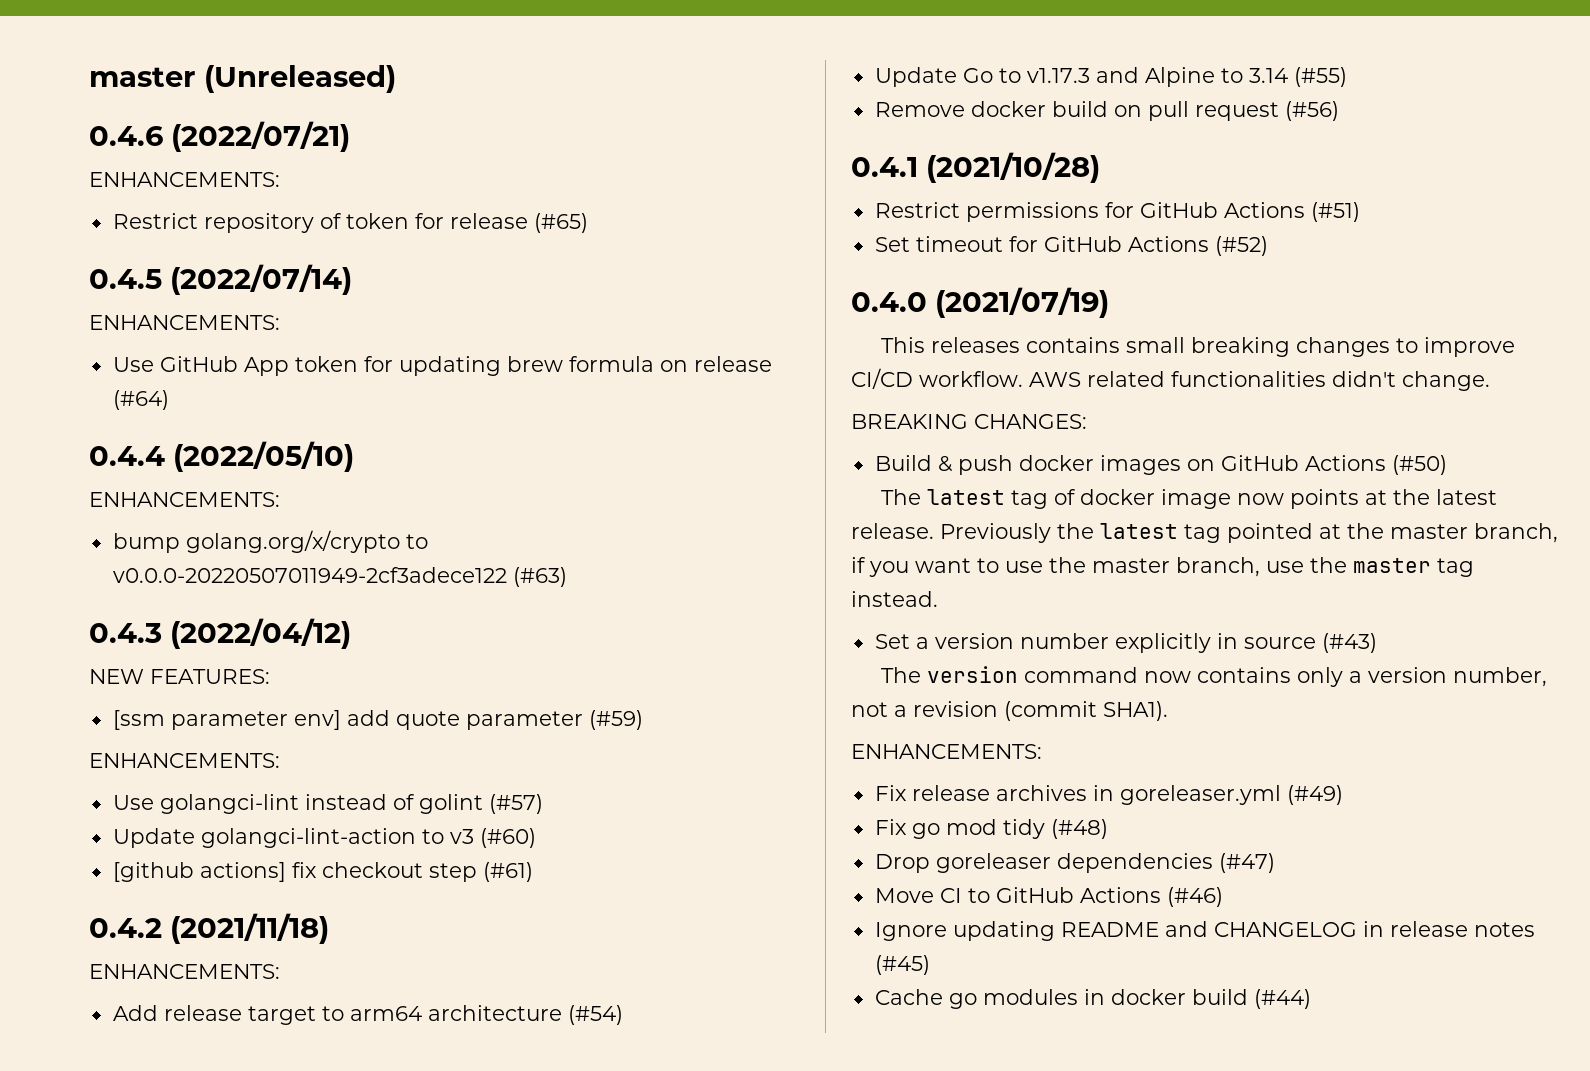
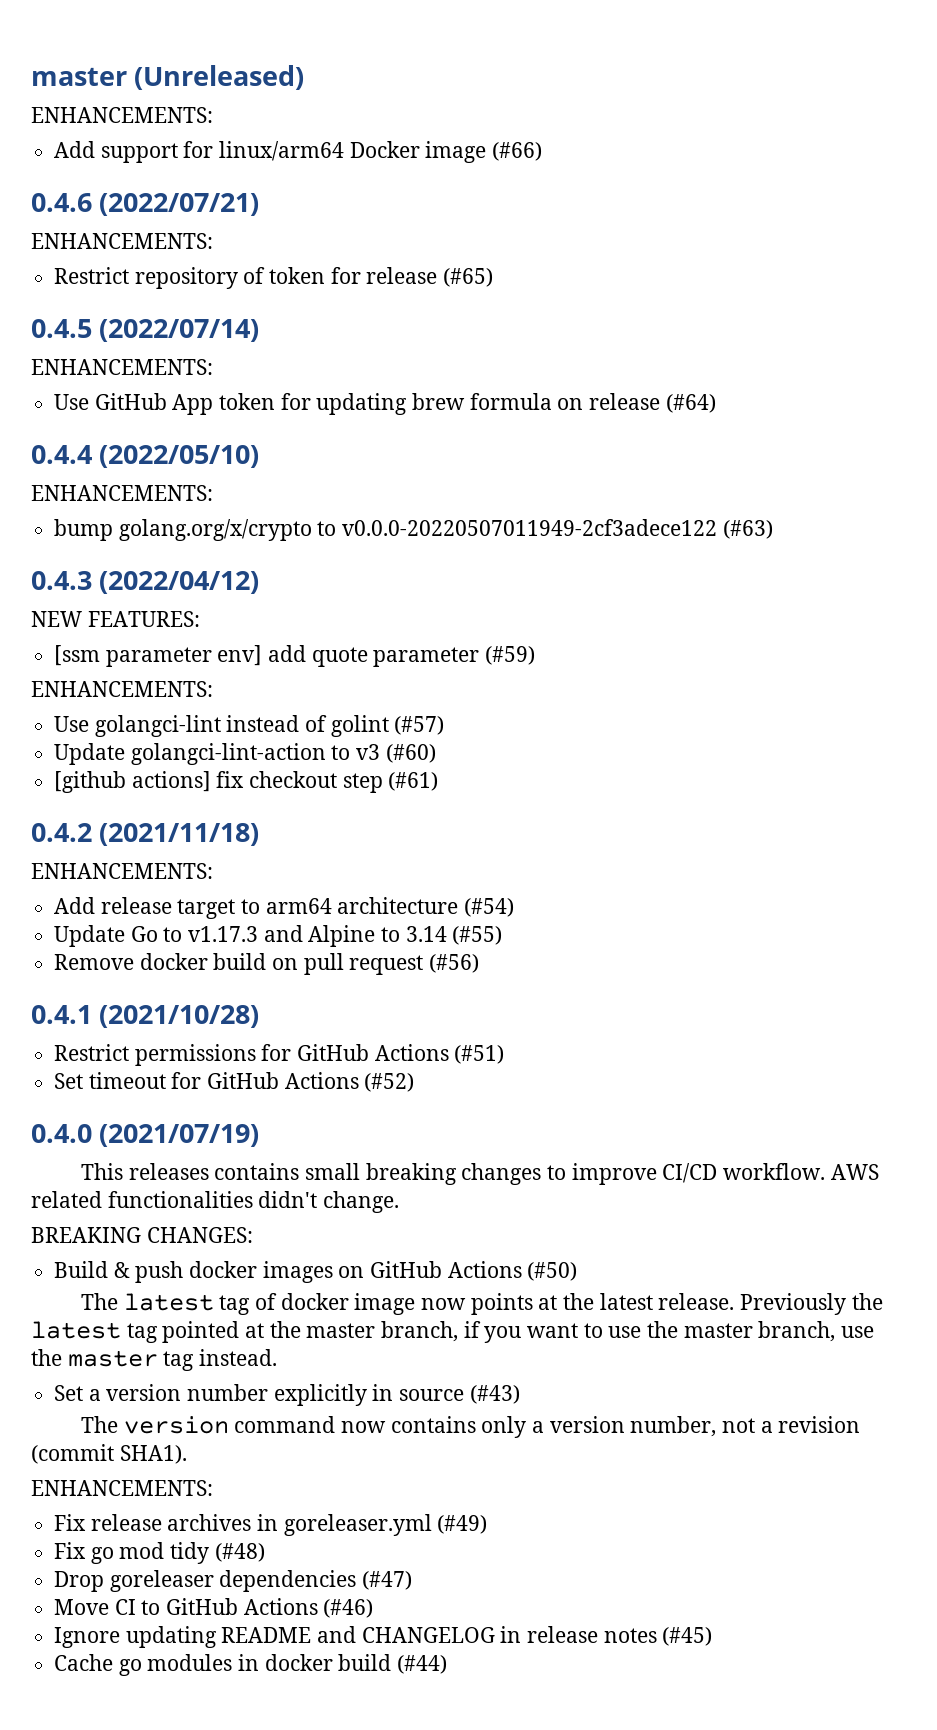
(396, 79) none -> [31,107,213,123] [54,141,543,163] // ENHANCEMENTS: // Add support for linux/arm64 Docker image (#66)

